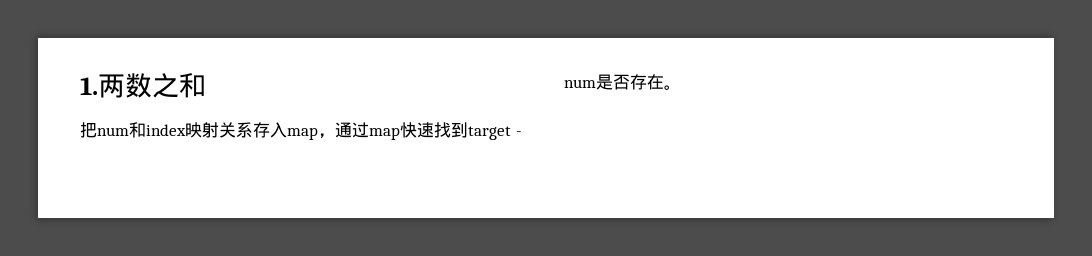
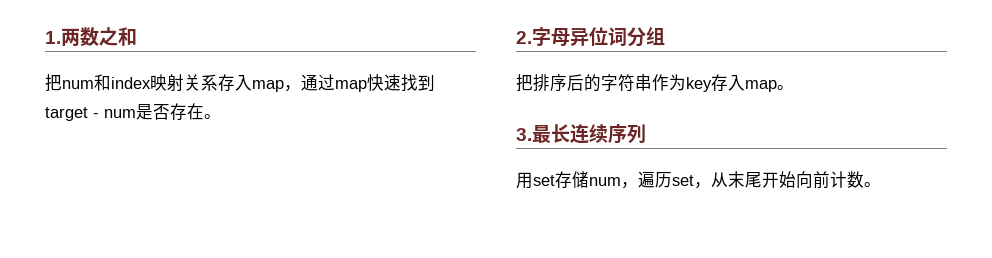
(681, 87) none -> [516,27,665,47] [516,74,794,92] [516,124,646,144] [516,171,881,189] // 2.字母异位词分组 // 把排序后的字符串作为key存入map。 // 3.最长连续序列 // 用set存储num，遍历set，从末尾开始向前计数。

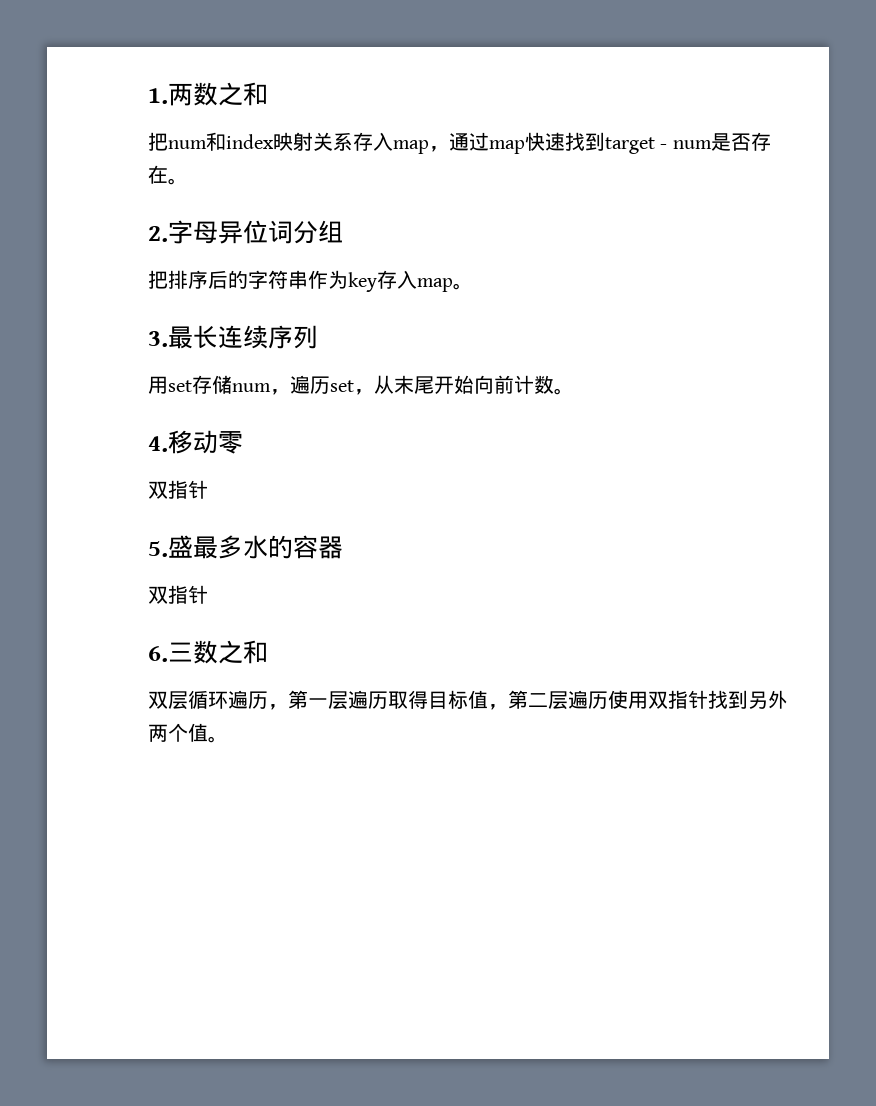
(881, 184) none -> [148,430,243,454] [148,480,208,499] [148,535,343,559] [148,585,208,604] [148,640,268,664] [148,690,788,710] [148,723,228,743] // 4.移动零 // 双指针 // 5.盛最多水的容器 // 双指针 // 6.三数之和 // 双层循环遍历，第一层遍历取得目标值，第二层遍历使用双指针找到另外两个值。

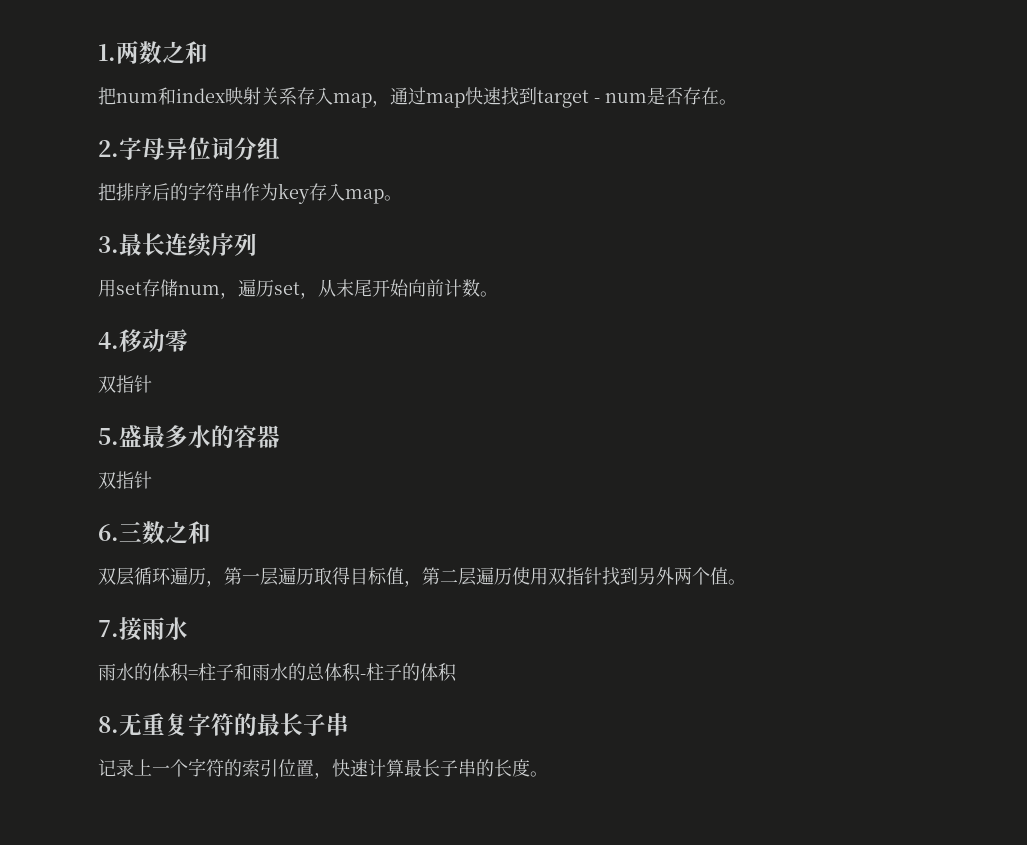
(228, 739) none -> [98,617,188,641] [98,663,457,682] [98,713,349,736] [98,758,548,779] // 7.接雨水 // 雨水的体积=柱子和雨水的总体积-柱子的体积 // 8.无重复字符的最长子串 // 记录上一个字符的索引位置，快速计算最长子串的长度。

